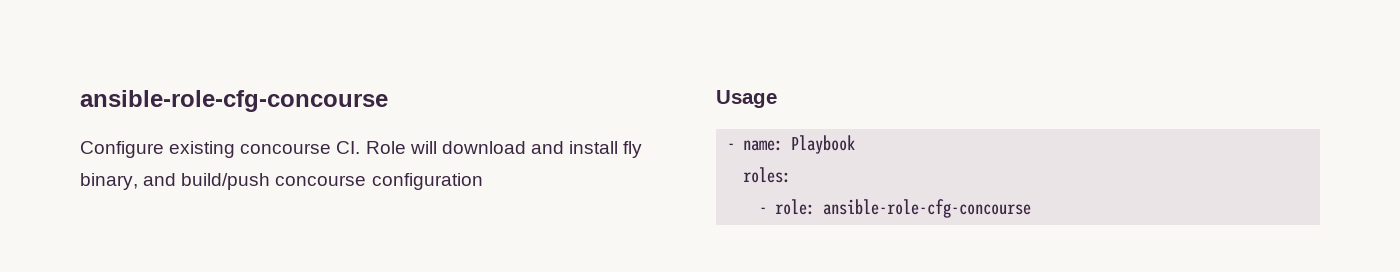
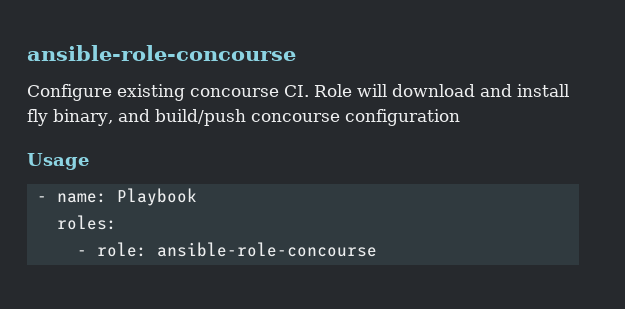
[80,90,388,112] ansible-role-cfg-concourse -> [27,45,296,61] ansible-role-concourse
[823,199,1032,218] ansible-role-cfg-concourse -> [156,242,377,257] ansible-role-concourse

